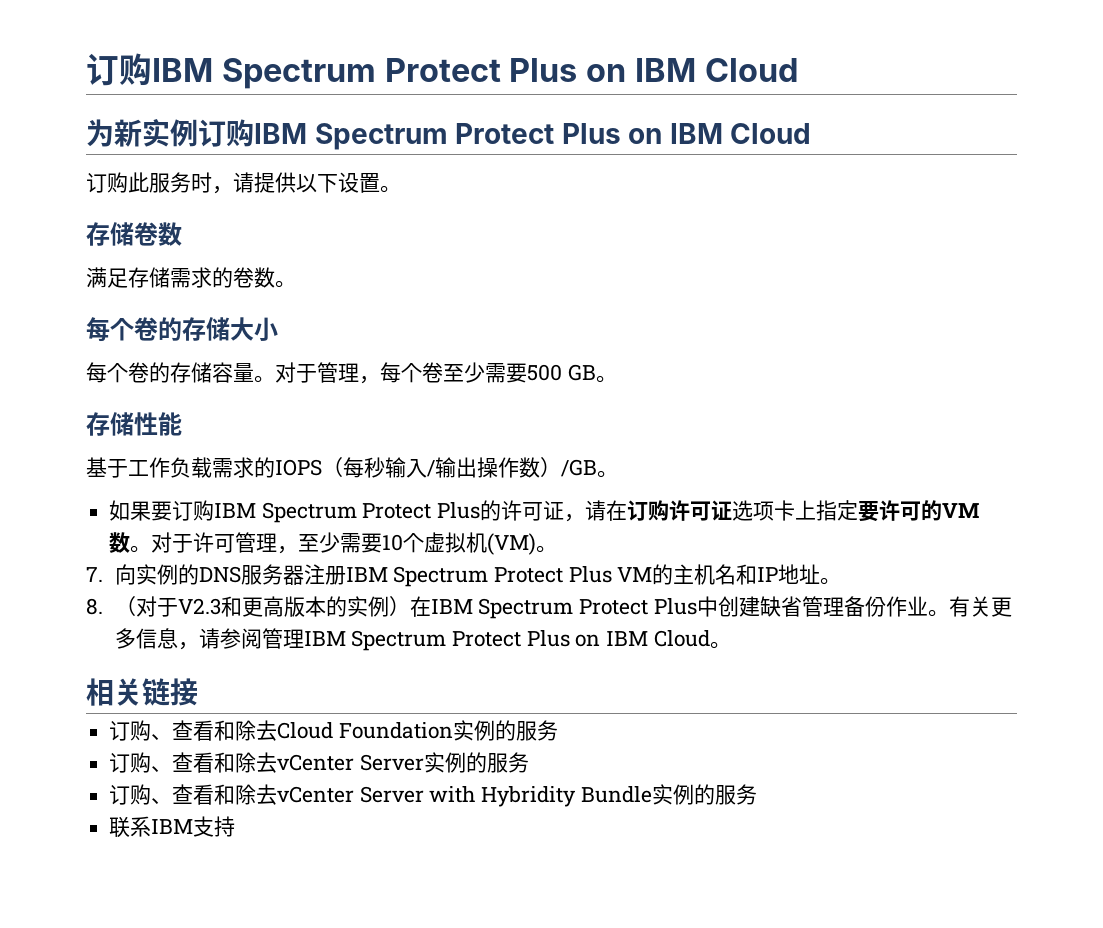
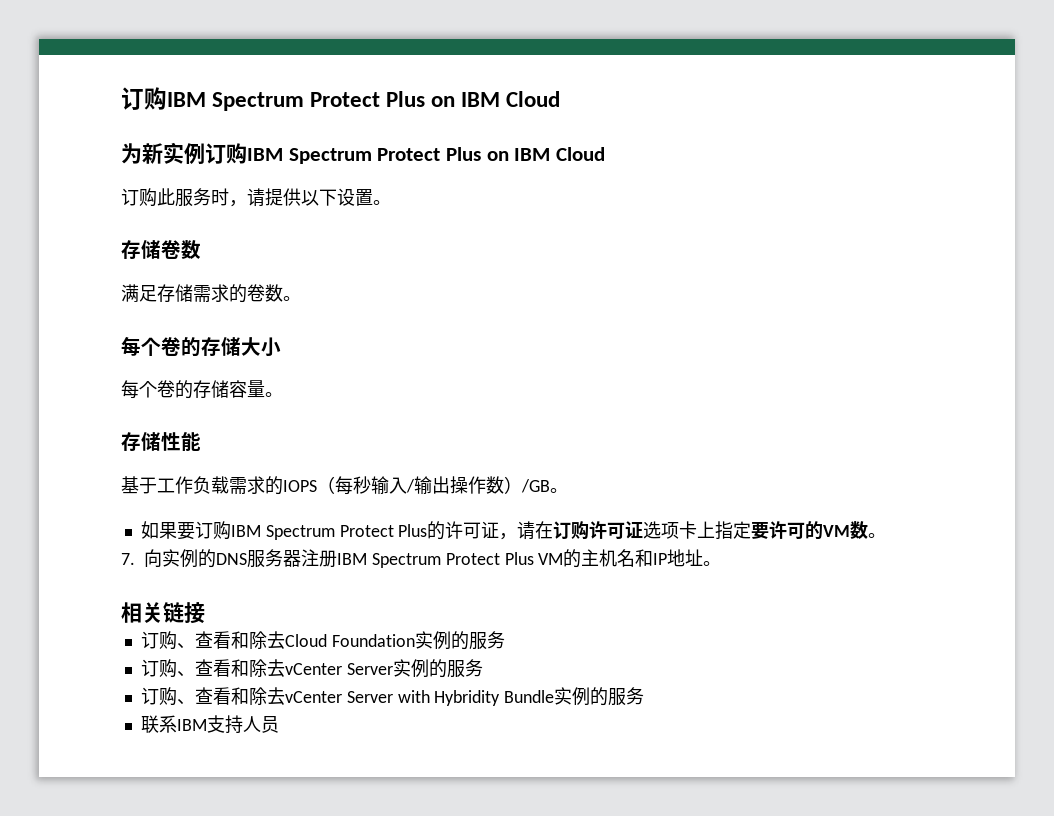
[275,362,617,384] 对于管理，每个卷至少需要500 GB。 -> (283, 394) none
[151,532,558,555] 对于许可管理，至少需要10个虚拟机(VM)。 -> (887, 535) none
[86,596,1012,619] [114,628,731,651] // 8.（对于V2.3和更高版本的实例）在IBM Spectrum Protect Plus中创建缺省管理备份作业。有关更多信息，请参阅管理IBM Spectrum Protect Plus on IBM Cloud。 -> (722, 563) none
(236, 826) none -> [242,716,279,733] 人员

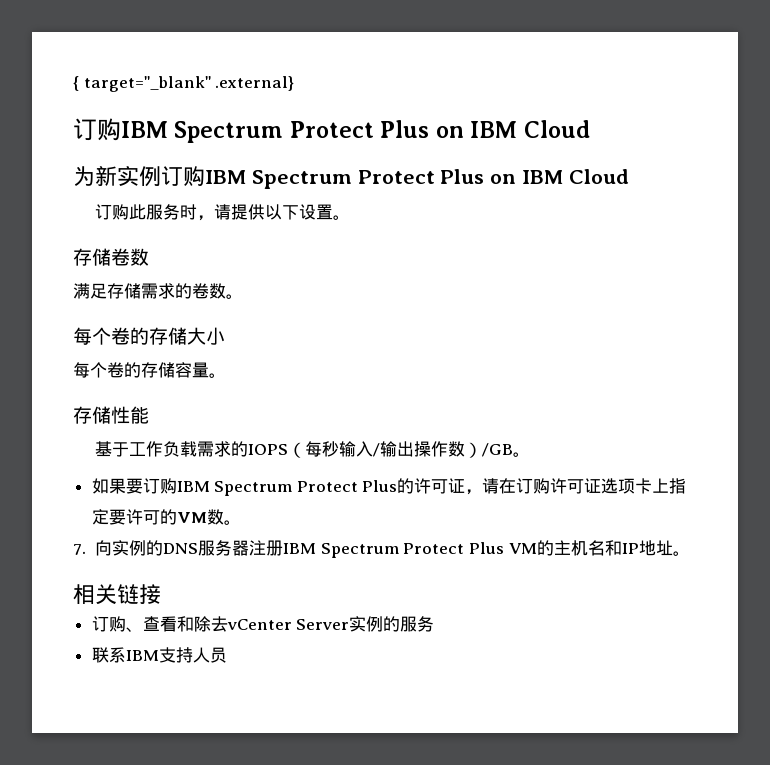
(121, 98) none -> [73,76,295,92] { target="_blank" .external} //
[140,631,505,650] // 订购、查看和除去Cloud Foundation实例的服务 -> (161, 594) none
[140,687,645,706] // 订购、查看和除去vCenter Server with Hybridity Bundle实例的服务 -> (435, 624) none

